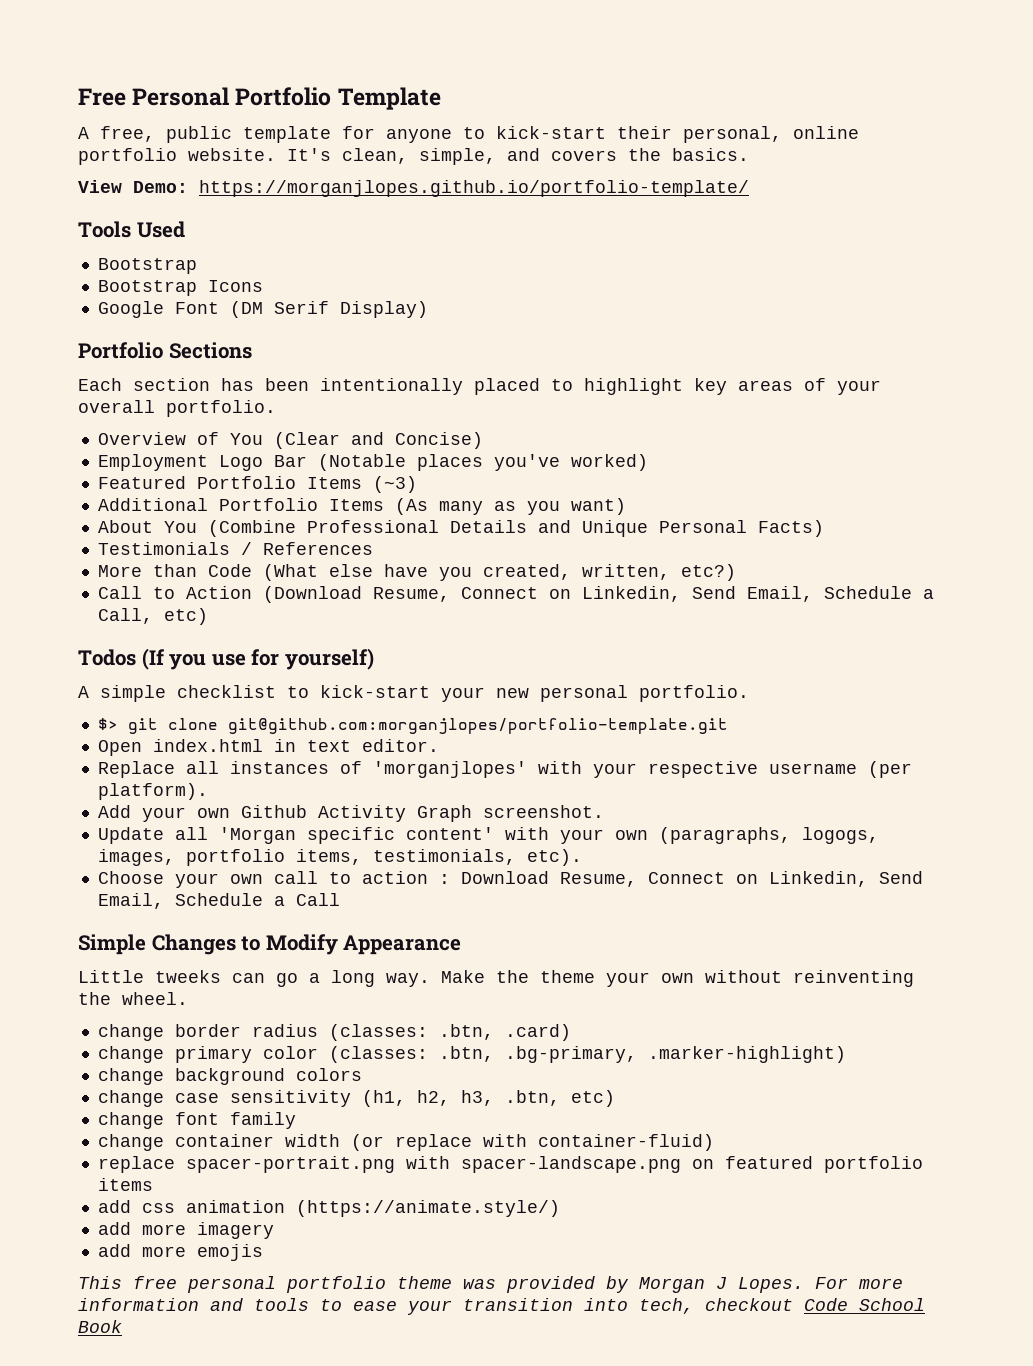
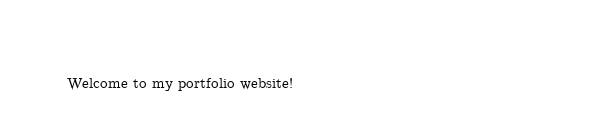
[78,87,441,110] [78,126,859,143] [78,148,749,165] [78,180,749,197] [78,221,185,238] [97,258,197,274] [97,280,263,296] [97,301,428,318] [78,342,252,359] [78,378,881,395] [78,400,276,417] [97,432,483,449] [97,454,648,471] [97,476,417,493] [97,498,626,515] [97,520,824,537] [97,542,373,555] [97,564,736,581] [97,586,934,603] [97,608,208,625] [78,648,374,670] [78,685,749,702] [97,718,728,734] [97,739,439,756] [97,761,912,778] [97,783,208,800] [97,805,604,822] [97,827,879,844] [97,849,582,866] [97,871,923,888] [97,893,340,909] [78,934,462,955] [78,970,914,987] [78,992,188,1005] [97,1024,571,1041] [97,1046,846,1063] [97,1068,362,1085] [97,1090,615,1107] [97,1112,296,1129] [97,1134,714,1151] [97,1156,923,1173] [97,1178,153,1191] [97,1200,560,1217] [97,1222,274,1239] [97,1244,263,1261] [78,1276,903,1293] [78,1298,925,1315] [78,1320,122,1333] Free Personal Portfolio Template // A free, public template for anyone to kick-start their personal, online portfolio website. It's clean, simple, and covers the basics. // View Demo: https://morganjlopes.github.io/portfolio-template/ // Tools Used // Bootstrap // Bootstrap Icons // Google Font (DM Serif Display) // Portfolio Sections // Each section has been intentionally placed to highlight key areas of your overall portfolio. // Overview of You (Clear and Concise) // Employment Logo Bar (Notable places you've worked) // Featured Portfolio Items (~3) // Additional Portfolio Items (As many as you want) // About You (Combine Professional Details and Unique Personal Facts) // Testimonials / References // More than Code (What else have you created, written, etc?) // Call to Action (Download Resume, Connect on Linkedin, Send Email, Schedule a Call, etc) // Todos (If you use for yourself) // A simple checklist to kick-start your new personal portfolio. // $> git clone git@github.com:morganjlopes/portfolio-template.git // Open index.html in text editor. // Replace all instances of 'morganjlopes' with your respective username (per platform). // Add your own Github Activity Graph screenshot. // Update all 'Morgan specific content' with your own (paragraphs, logogs, images, portfolio items, testimonials, etc). // Choose your own call to action : Download Resume, Connect on Linkedin, Send Email, Schedule a Call // Simple Changes to Modify Appearance // Little tweeks can go a long way. Make the theme your own without reinventing the wheel. // change border radius (classes: .btn, .card) // change primary color (classes: .btn, .bg-primary, .marker-highlight) // change background colors // change case sensitivity (h1, h2, h3, .btn, etc) // change font family // change container width (or replace with container-fluid) // replace spacer-portrait.png with spacer-landscape.png on featured portfolio items // add css animation (https://animate.style/) // add more imagery // add more emojis // This free personal portfolio theme was provided by Morgan J Lopes. For more information and tools to ease your transition into tech, checkout Code School Book -> [67,78,293,91] Welcome to my portfolio website!

